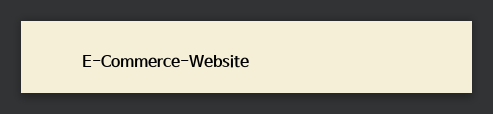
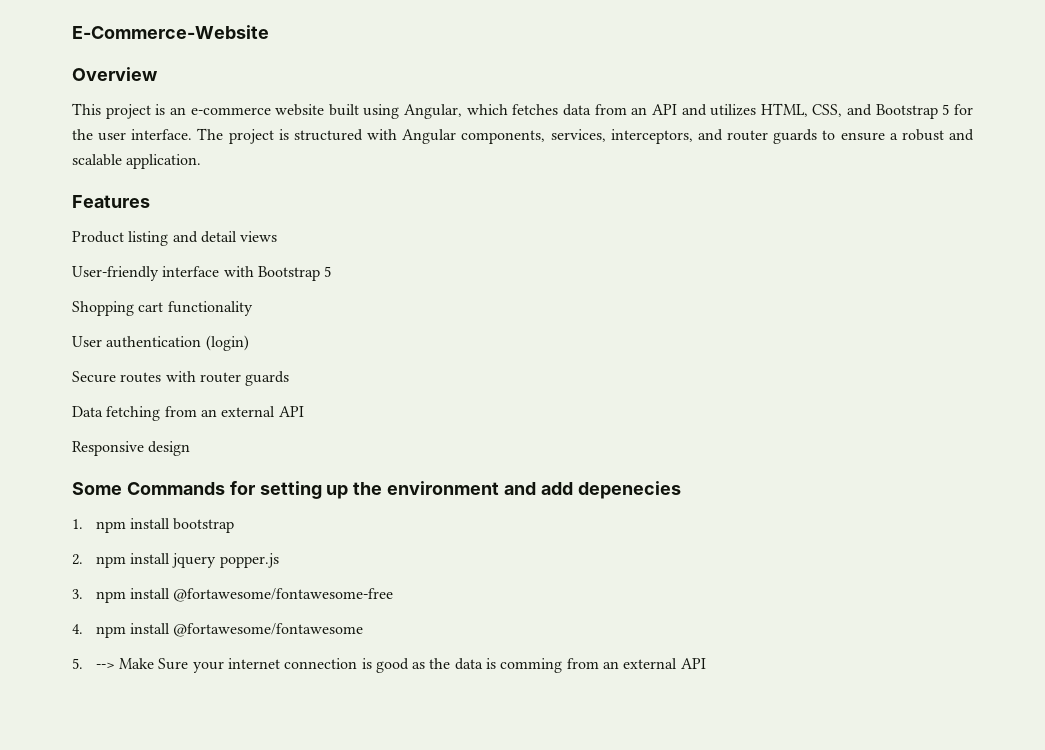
(249, 61) none -> [72,67,158,81] [72,103,973,119] [72,128,974,144] [72,154,202,169] [72,195,150,208] [72,231,278,246] [72,266,332,281] [72,301,253,316] [72,335,249,351] [72,371,290,386] [72,406,304,421] [72,441,191,456] [72,481,681,499] [72,518,235,533] [72,553,279,568] [72,588,394,603] [72,623,364,638] [72,658,706,673] // Overview // This project is an e-commerce website built using Angular, which fetches data from an API and utilizes HTML, CSS, and Bootstrap 5 for the user interface. The project is structured with Angular components, services, interceptors, and router guards to ensure a robust and scalable application. // Features // Product listing and detail views // User-friendly interface with Bootstrap 5 // Shopping cart functionality // User authentication (login) // Secure routes with router guards // Data fetching from an external API // Responsive design // Some Commands for setting up the environment and add depenecies // 1. npm install bootstrap // 2. npm install jquery popper.js // 3. npm install @fortawesome/fontawesome-free // 4. npm install @fortawesome/fontawesome // 5. --> Make Sure your internet connection is good as the data is comming from an external API

